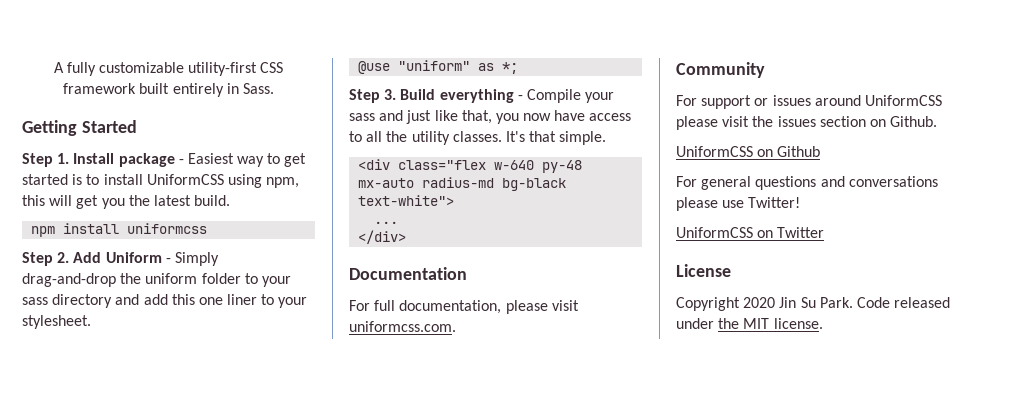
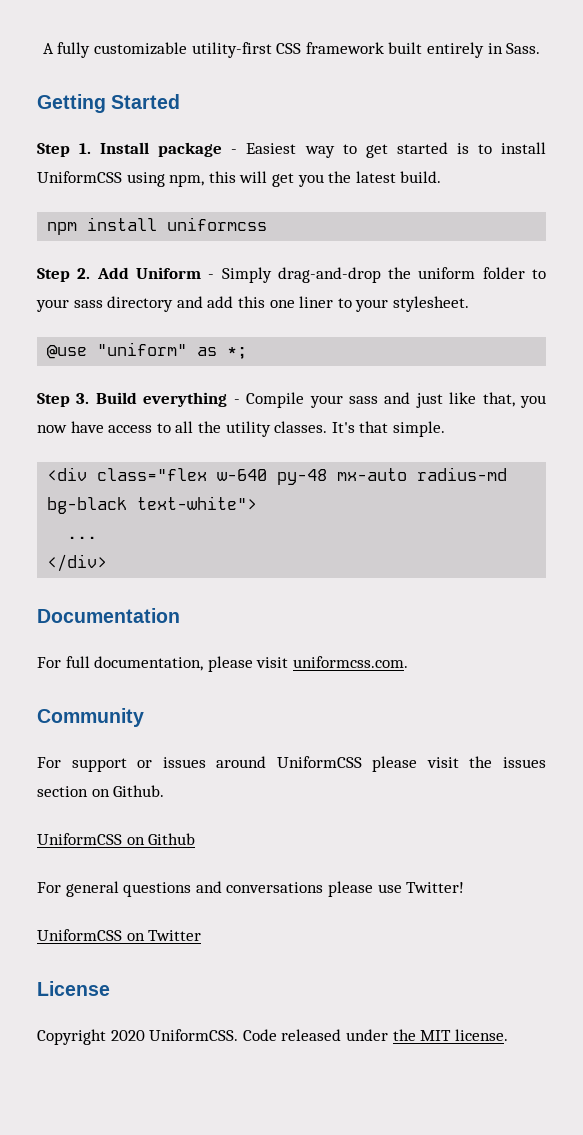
[779,297,853,308] Jin Su Park. -> [149,1029,239,1041] UniformCSS.

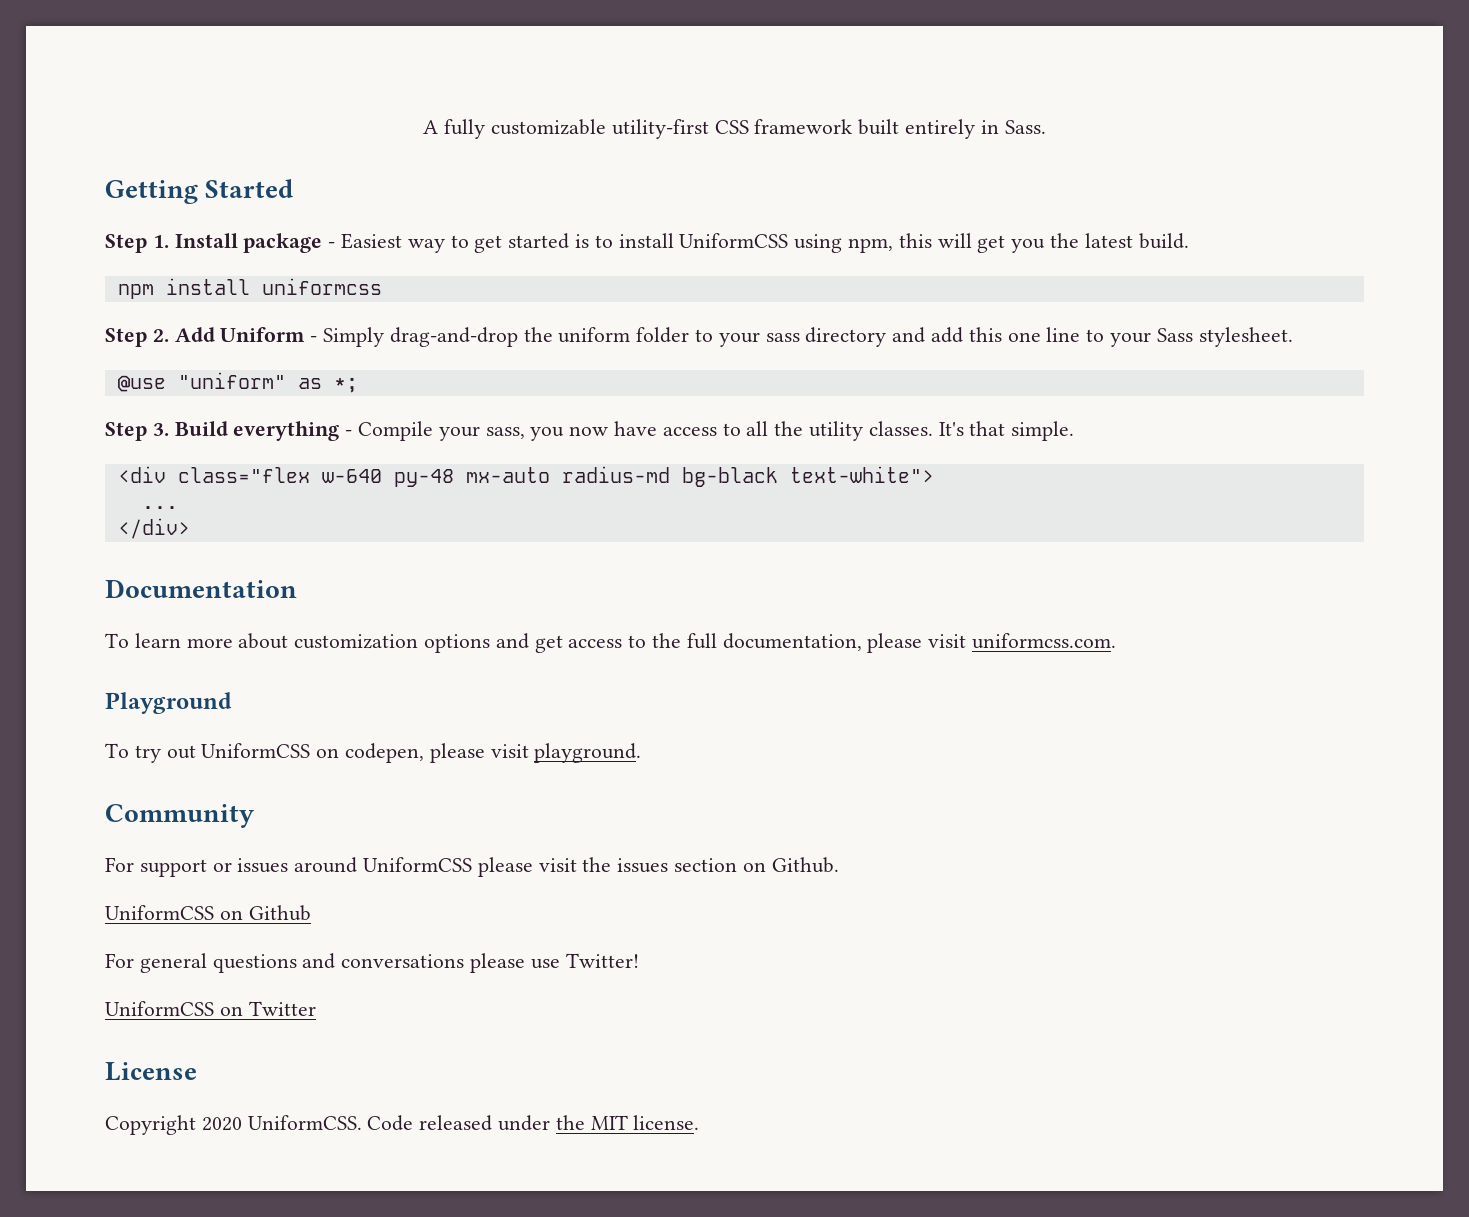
[299,296,389,312] liner to your -> [1046,327,1193,347] line to your Sass
[348,392,515,408] sass and just like that, -> [485,427,525,439] sass,
[37,657,61,668] For -> [105,633,682,653] To learn more about customization options and get access to the
(408, 662) none -> [105,692,232,714] [105,743,642,763] // Playground // To try out UniformCSS on codepen, please visit playground.

